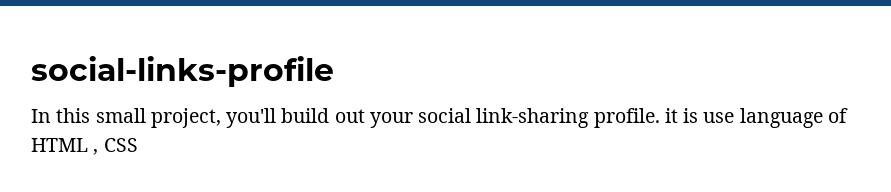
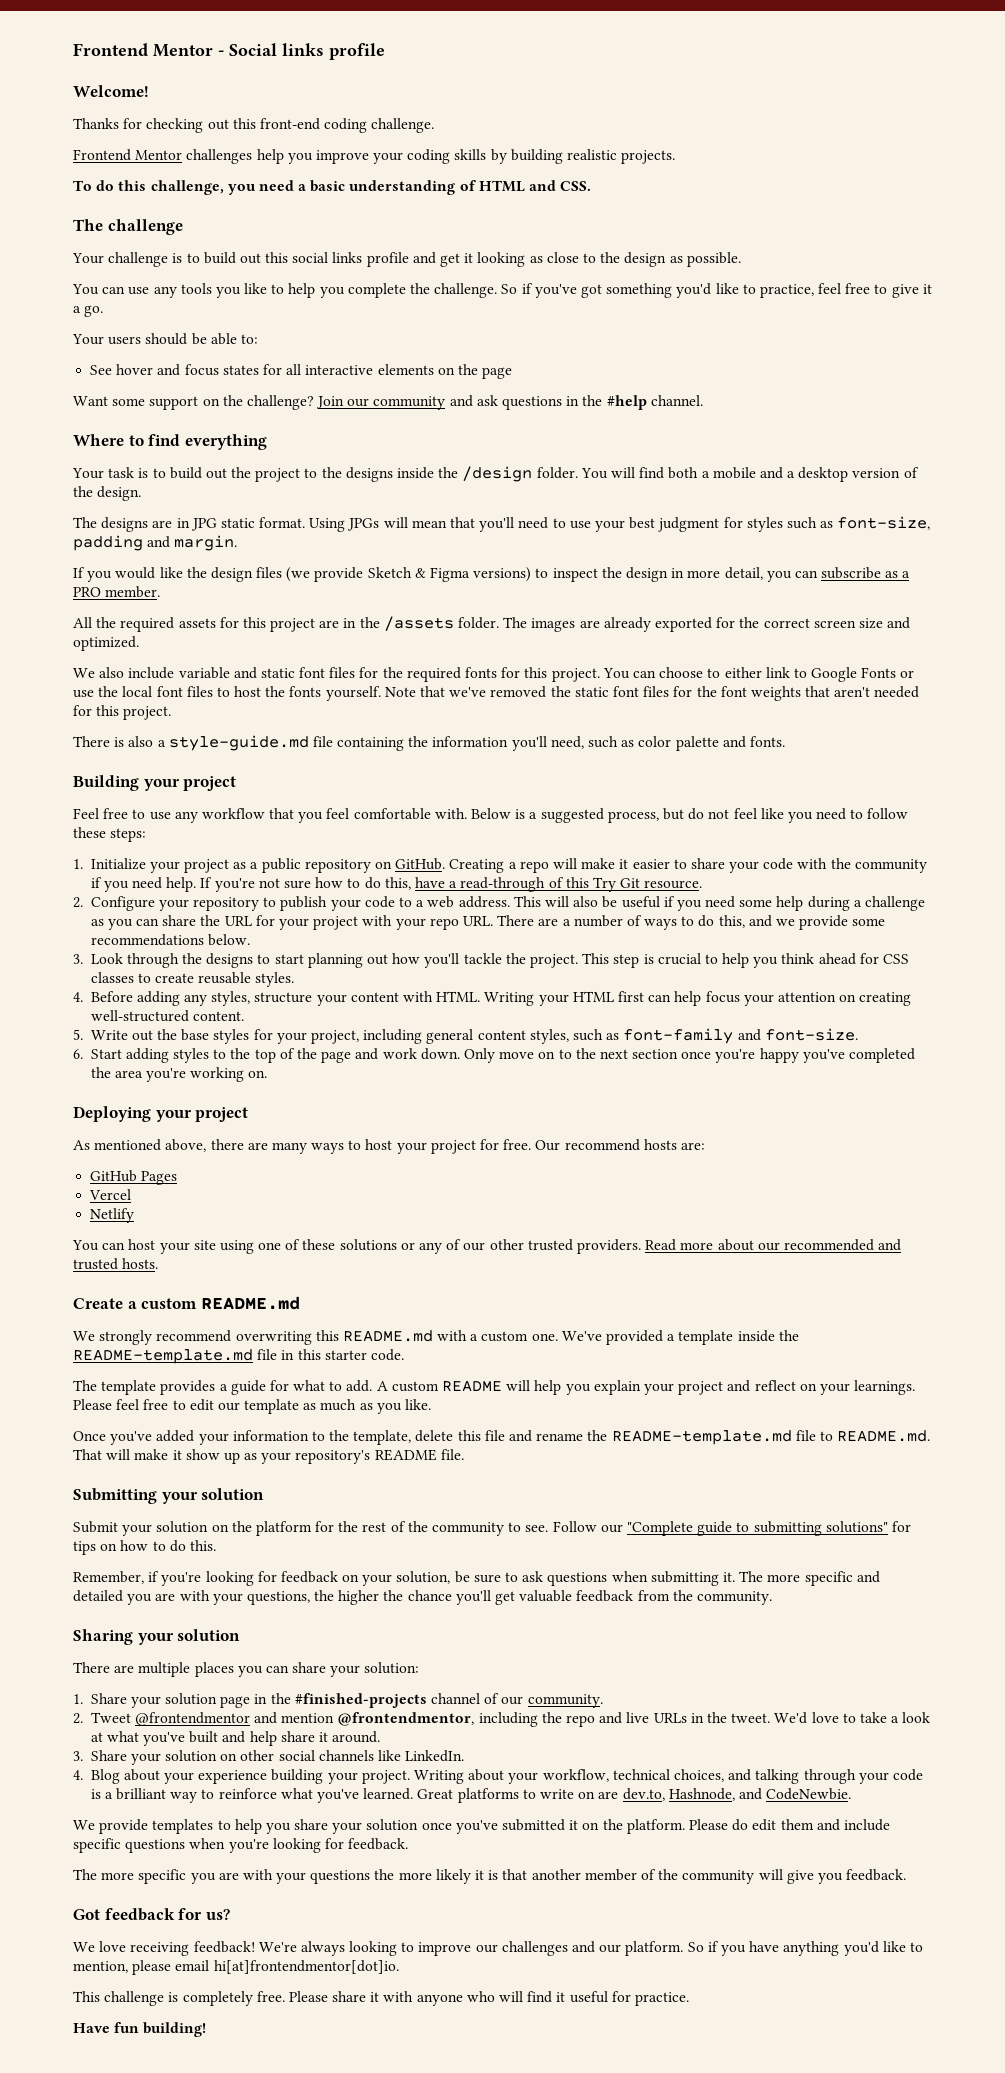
[31,56,334,87] [31,108,848,128] [31,138,138,155] social-links-profile // In this small project, you'll build out your social link-sharing profile. it is use language of HTML , CSS -> [73,43,385,60] [73,85,149,97] [73,118,435,133] [73,149,676,164] [73,180,592,195] [73,219,183,235] [72,252,741,267] [72,283,932,298] [73,305,104,317] [72,333,258,345] [90,364,513,379] [73,395,703,410] [73,434,267,450] [72,466,919,482] [73,486,142,501] [73,516,931,532] [73,535,238,551] [73,567,911,582] [73,586,161,598] [73,616,911,632] [73,636,139,651] [73,667,915,682] [73,686,920,701] [73,705,172,720] [73,735,785,751] [73,775,237,791] [73,808,909,823] [73,827,147,842] [73,858,927,873] [90,877,703,892] [73,896,926,911] [90,915,886,930] [90,934,250,946] [73,953,910,968] [90,972,295,987] [73,991,912,1006] [90,1010,244,1022] [73,1028,858,1044] [73,1048,916,1063] [90,1067,268,1082] [73,1106,249,1122] [73,1139,705,1154] [90,1170,178,1185] [89,1189,132,1200] [90,1208,135,1223] [72,1239,902,1254] [73,1258,159,1270] [73,1296,300,1310] [73,1330,799,1345] [73,1349,404,1364] [73,1380,916,1395] [73,1399,432,1414] [73,1430,931,1445] [73,1449,464,1464] [73,1488,265,1504] [73,1521,911,1536] [73,1540,216,1555] [73,1571,880,1586] [73,1590,772,1605] [73,1629,241,1645] [73,1662,420,1677] [73,1693,603,1708] [73,1712,931,1727] [90,1731,381,1746] [73,1750,465,1765] [73,1769,923,1784] [90,1788,852,1803] [73,1819,890,1834] [73,1838,409,1853] [73,1869,907,1884] [73,1908,230,1921] [73,1941,923,1956] [73,1960,399,1975] [73,1991,689,2006] [73,2022,207,2037] Frontend Mentor - Social links profile // Welcome! // Thanks for checking out this front-end coding challenge. // Frontend Mentor challenges help you improve your coding skills by building realistic projects. // To do this challenge, you need a basic understanding of HTML and CSS. // The challenge // Your challenge is to build out this social links profile and get it looking as close to the design as possible. // You can use any tools you like to help you complete the challenge. So if you've got something you'd like to practice, feel free to give it a go. // Your users should be able to: // See hover and focus states for all interactive elements on the page // Want some support on the challenge? Join our community and ask questions in the #help channel. // Where to find everything // Your task is to build out the project to the designs inside the /design folder. You will find both a mobile and a desktop version of the design. // The designs are in JPG static format. Using JPGs will mean that you'll need to use your best judgment for styles such as font-size, padding and margin. // If you would like the design files (we provide Sketch & Figma versions) to inspect the design in more detail, you can subscribe as a PRO member. // All the required assets for this project are in the /assets folder. The images are already exported for the correct screen size and optimized. // We also include variable and static font files for the required fonts for this project. You can choose to either link to Google Fonts or use the local font files to host the fonts yourself. Note that we've removed the static font files for the font weights that aren't needed for this project. // There is also a style-guide.md file containing the information you'll need, such as color palette and fonts. // Building your project // Feel free to use any workflow that you feel comfortable with. Below is a suggested process, but do not feel like you need to follow these steps: // 1. Initialize your project as a public repository on GitHub. Creating a repo will make it easier to share your code with the community if you need help. If you're not sure how to do this, have a read-through of this Try Git resource. // 2. Configure your repository to publish your code to a web address. This will also be useful if you need some help during a challenge as you can share the URL for your project with your repo URL. There are a number of ways to do this, and we provide some recommendations below. // 3. Look through the designs to start planning out how you'll tackle the project. This step is crucial to help you think ahead for CSS classes to create reusable styles. // 4. Before adding any styles, structure your content with HTML. Writing your HTML first can help focus your attention on creating well-structured content. // 5. Write out the base styles for your project, including general content styles, such as font-family and font-size. // 6. Start adding styles to the top of the page and work down. Only move on to the next section once you're happy you've completed the area you're working on. // Deploying your project // As mentioned above, there are many ways to host your project for free. Our recommend hosts are: // GitHub Pages // Vercel // Netlify // You can host your site using one of these solutions or any of our other trusted providers. Read more about our recommended and trusted hosts. // Create a custom README.md // We strongly recommend overwriting this README.md with a custom one. We've provided a template inside the README-template.md file in this starter code. // The template provides a guide for what to add. A custom README will help you explain your project and reflect on your learnings. Please feel free to edit our template as much as you like. // Once you've added your information to the template, delete this file and rename the README-template.md file to README.md. That will make it show up as your repository's README file. // Submitting your solution // Submit your solution on the platform for the rest of the community to see. Follow our "Complete guide to submitting solutions" for tips on how to do this. // Remember, if you're looking for feedback on your solution, be sure to ask questions when submitting it. The more specific and detailed you are with your questions, the higher the chance you'll get valuable feedback from the community. // Sharing your solution // There are multiple places you can share your solution: // 1. Share your solution page in the #finished-projects channel of our community. // 2. Tweet @frontendmentor and mention @frontendmentor, including the repo and live URLs in the tweet. We'd love to take a look at what you've built and help share it around. // 3. Share your solution on other social channels like LinkedIn. // 4. Blog about your experience building your project. Writing about your workflow, technical choices, and talking through your code is a brilliant way to reinforce what you've learned. Great platforms to write on are dev.to, Hashnode, and CodeNewbie. // We provide templates to help you share your solution once you've submitted it on the platform. Please do edit them and include specific questions when you're looking for feedback. // The more specific you are with your questions the more likely it is that another member of the community will give you feedback. // Got feedback for us? // We love receiving feedback! We're always looking to improve our challenges and our platform. So if you have anything you'd like to mention, please email hi[at]frontendmentor[dot]io. // This challenge is completely free. Please share it with anyone who will find it useful for practice. // Have fun building!

